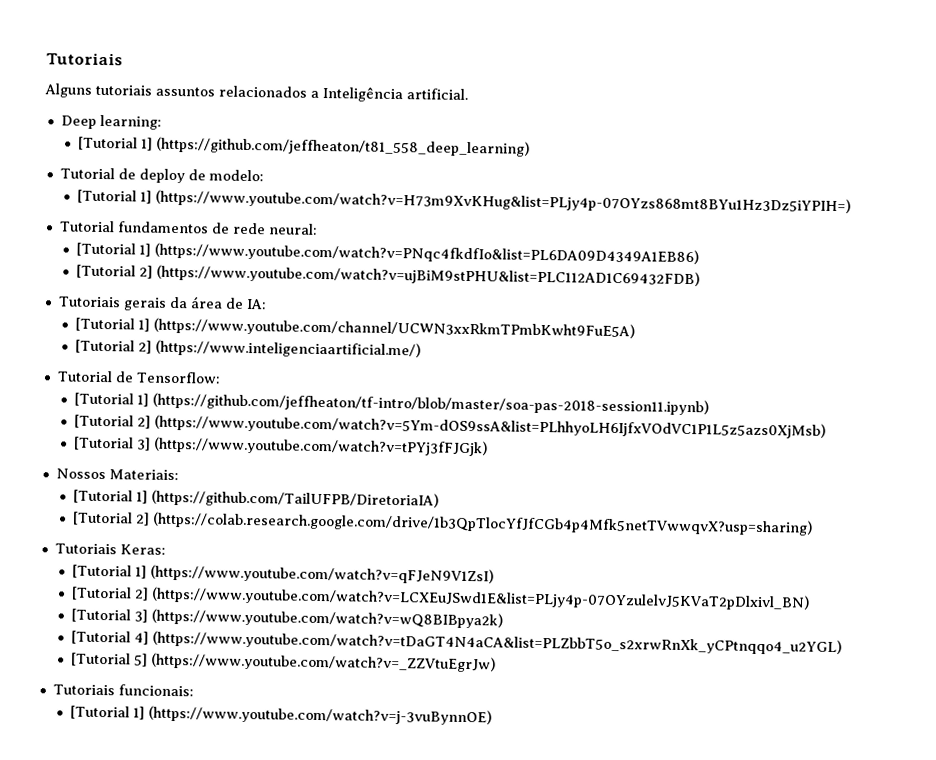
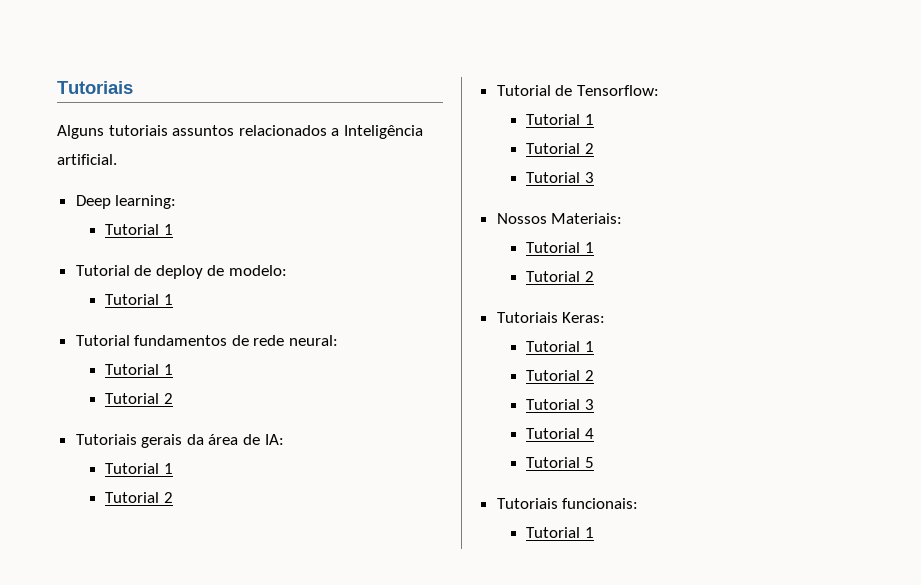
[77,136,530,157] [Tutorial 1] (https://github.com/jeffheaton/t81_558_deep_learning) -> [105,224,173,235] Tutorial 1
[76,189,851,215] [Tutorial 1] (https://www.youtube.com/watch?v=H73m9XvKHug&list=PLjy4p-07OYzs868mt8BYu1Hz3Dz5iYPIH=) -> [105,294,173,305] Tutorial 1
[75,242,699,266] [75,264,700,288] [Tutorial 1] (https://www.youtube.com/watch?v=PNqc4fkdfIo&list=PL6DA09D4349A1EB86) // [Tutorial 2] (https://www.youtube.com/watch?v=ujBiM9stPHU&list=PLC112AD1C69432FDB) -> [105,364,173,375] [105,393,173,404] Tutorial 1 // Tutorial 2
[74,317,635,340] [74,339,421,359] [56,370,221,384] [73,392,709,416] [73,414,826,439] [73,436,488,457] [55,468,179,481] [72,489,439,509] [71,511,813,536] [54,543,166,555] [71,564,494,585] [70,586,810,611] [70,608,503,629] [70,630,842,656] [70,652,496,673] [Tutorial 1] (https://www.youtube.com/channel/UCWN3xxRkmTPmbKwht9FuE5A) // [Tutorial 2] (https://www.inteligenciaartificial.me/) // Tutorial de Tensorflow: // [Tutorial 1] (https://github.com/jeffheaton/tf-intro/blob/master/soa-pas-2018-session11.ipynb) // [Tutorial 2] (https://www.youtube.com/watch?v=5Ym-dOS9ssA&list=PLhhyoLH6IjfxVOdVC1P1L5z5azs0XjMsb) // [Tutorial 3] (https://www.youtube.com/watch?v=tPYj3fFJGjk) // Nossos Materiais: // [Tutorial 1] (https://github.com/TailUFPB/DiretoriaIA) // [Tutorial 2] (https://colab.research.google.com/drive/1b3QpTlocYfJfCGb4p4Mfk5netTVwwqvX?usp=sharing) // Tutoriais Keras: // [Tutorial 1] (https://www.youtube.com/watch?v=qFJeN9V1ZsI) // [Tutorial 2] (https://www.youtube.com/watch?v=LCXEuJSwd1E&list=PLjy4p-07OYzulelvJ5KVaT2pDlxivl_BN) // [Tutorial 3] (https://www.youtube.com/watch?v=wQ8BIBpya2k) // [Tutorial 4] (https://www.youtube.com/watch?v=tDaGT4N4aCA&list=PLZbbT5o_s2xrwRnXk_yCPtnqqo4_u2YGL) // [Tutorial 5] (https://www.youtube.com/watch?v=_ZZVtuEgrJw) -> [105,463,173,474] [105,492,173,503] [496,85,659,96] [526,114,594,125] [526,143,594,154] [526,172,594,183] [496,213,623,224] [526,242,594,253] [526,271,594,282] [496,312,606,323] [526,341,594,352] [526,370,594,381] [526,399,594,410] [526,428,594,439] [526,457,594,468] Tutorial 1 // Tutorial 2 // Tutorial de Tensorflow: // Tutorial 1 // Tutorial 2 // Tutorial 3 // Nossos Materiais: // Tutorial 1 // Tutorial 2 // Tutoriais Keras: // Tutorial 1 // Tutorial 2 // Tutorial 3 // Tutorial 4 // Tutorial 5
[69,705,492,726] [Tutorial 1] (https://www.youtube.com/watch?v=j-3vuBynnOE) -> [526,527,594,538] Tutorial 1

